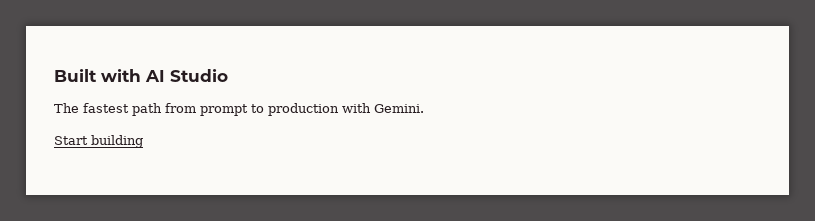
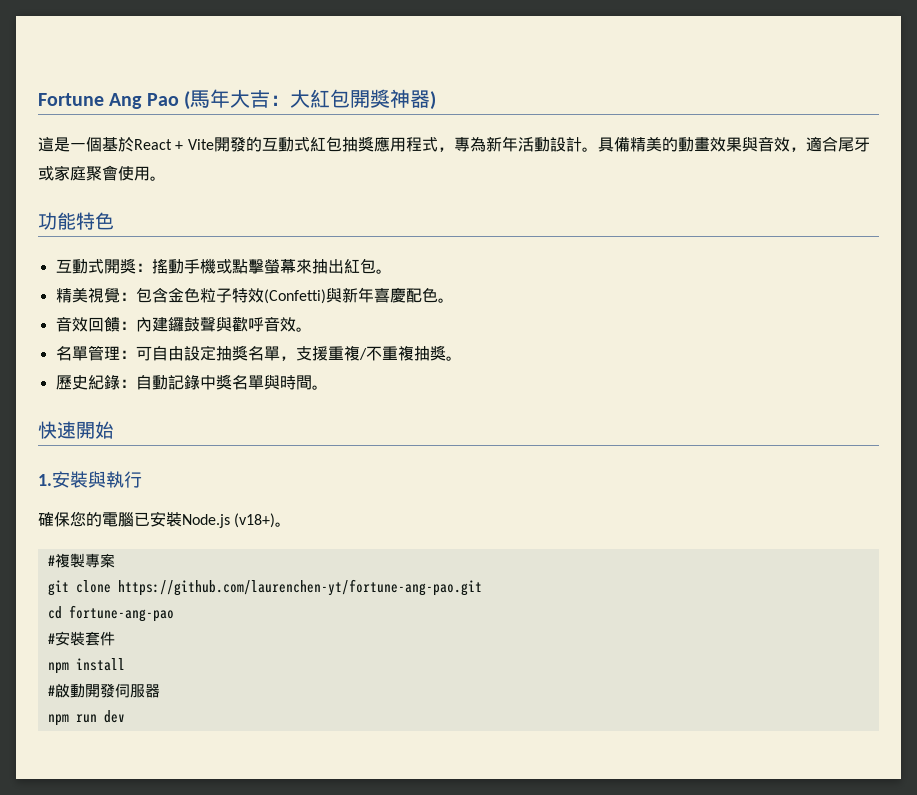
[54,69,228,82] [54,103,424,116] [54,135,143,148] Built with AI Studio // The fastest path from prompt to production with Gemini. // Start building -> [38,89,437,110] [38,136,870,152] [38,165,166,181] [38,212,114,230] [55,258,392,274] [55,287,454,304] [55,316,312,332] [55,345,462,361] [55,374,328,390] [38,421,114,439] [38,471,142,488] [38,511,292,528] [47,553,115,568] [47,579,482,596] [47,605,174,622] [47,631,115,646] [47,658,125,674] [47,683,160,698] [47,710,125,726] Fortune Ang Pao (馬年大吉：大紅包開獎神器) // 這是一個基於React + Vite開發的互動式紅包抽獎應用程式，專為新年活動設計。具備精美的動畫效果與音效，適合尾牙或家庭聚會使用。 // 功能特色 // 互動式開獎：搖動手機或點擊螢幕來抽出紅包。 // 精美視覺：包含金色粒子特效(Confetti)與新年喜慶配色。 // 音效回饋：內建鑼鼓聲與歡呼音效。 // 名單管理：可自由設定抽獎名單，支援重複/不重複抽獎。 // 歷史紀錄：自動記錄中獎名單與時間。 // 快速開始 // 1.安裝與執行 // 確保您的電腦已安裝Node.js (v18+)。 // #複製專案 // git clone https://github.com/laurenchen-yt/fortune-ang-pao.git // cd fortune-ang-pao // #安裝套件 // npm install // #啟動開發伺服器 // npm run dev

